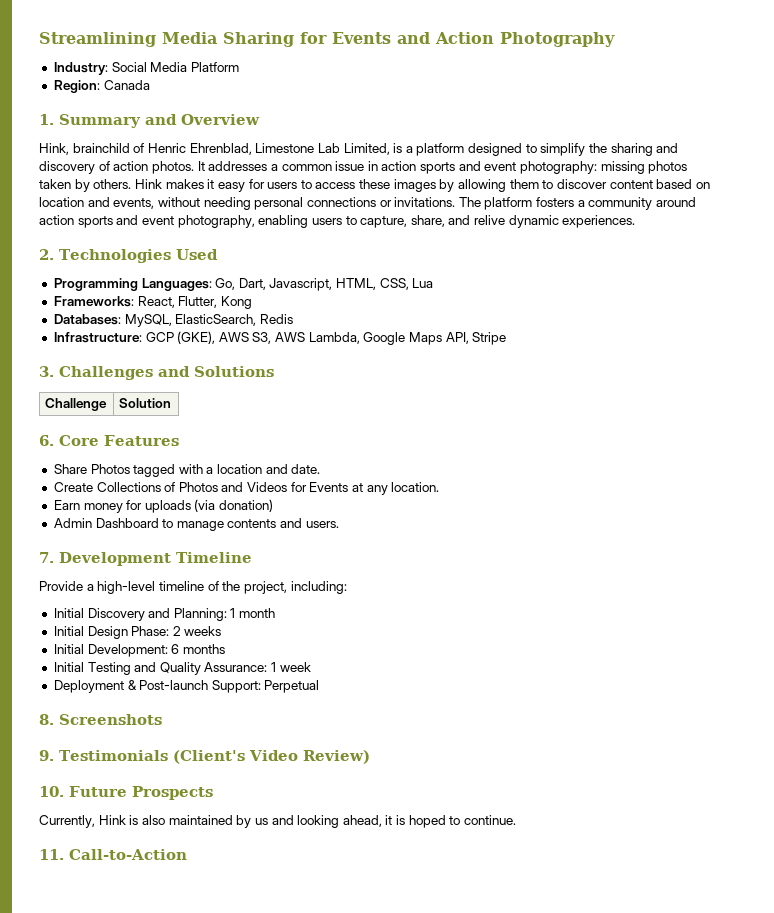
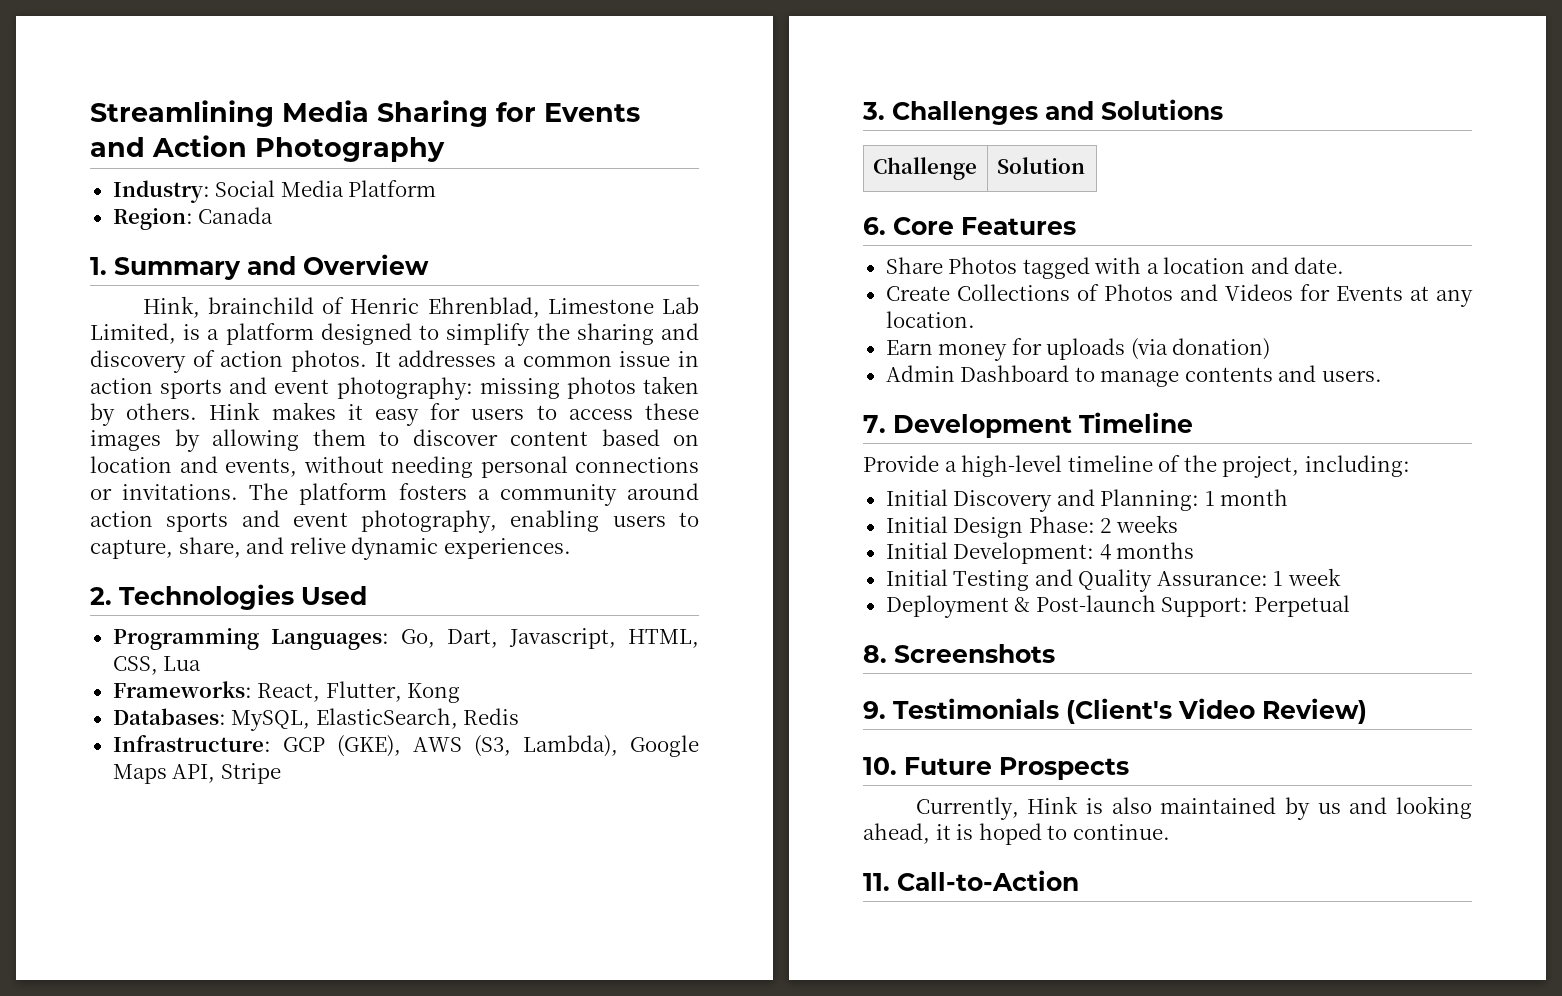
[252,332,360,344] S3, AWS Lambda, -> [473,735,618,757] (S3, Lambda),
[171,644,180,654] 6 -> [1099,544,1111,560] 4

